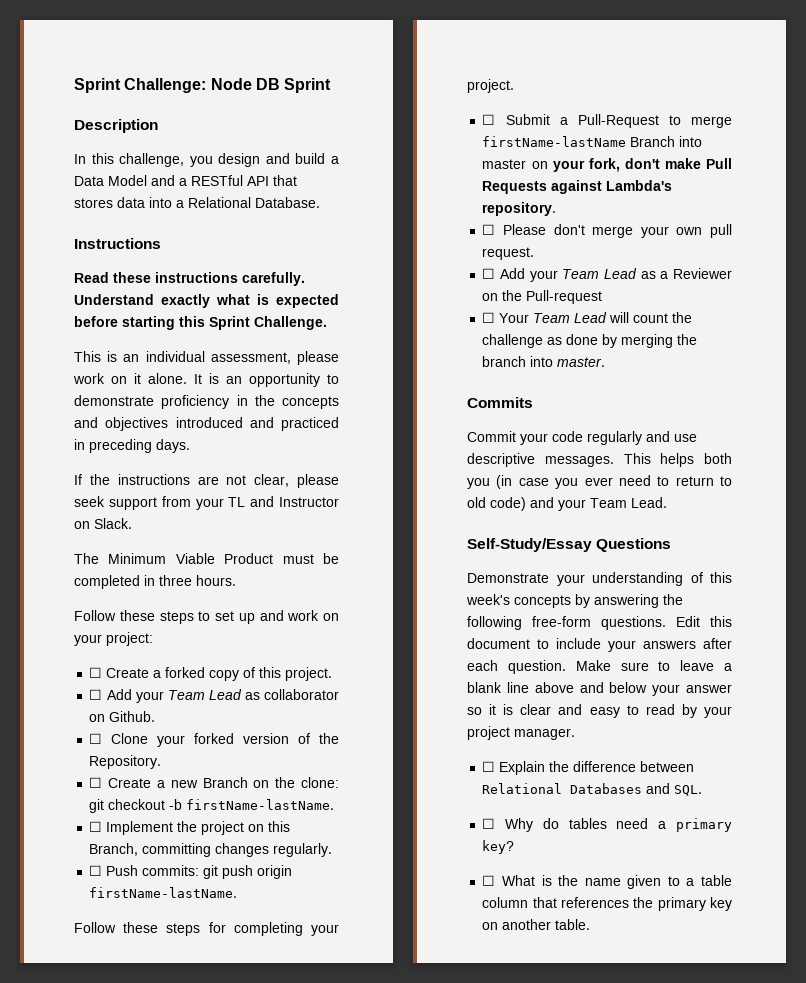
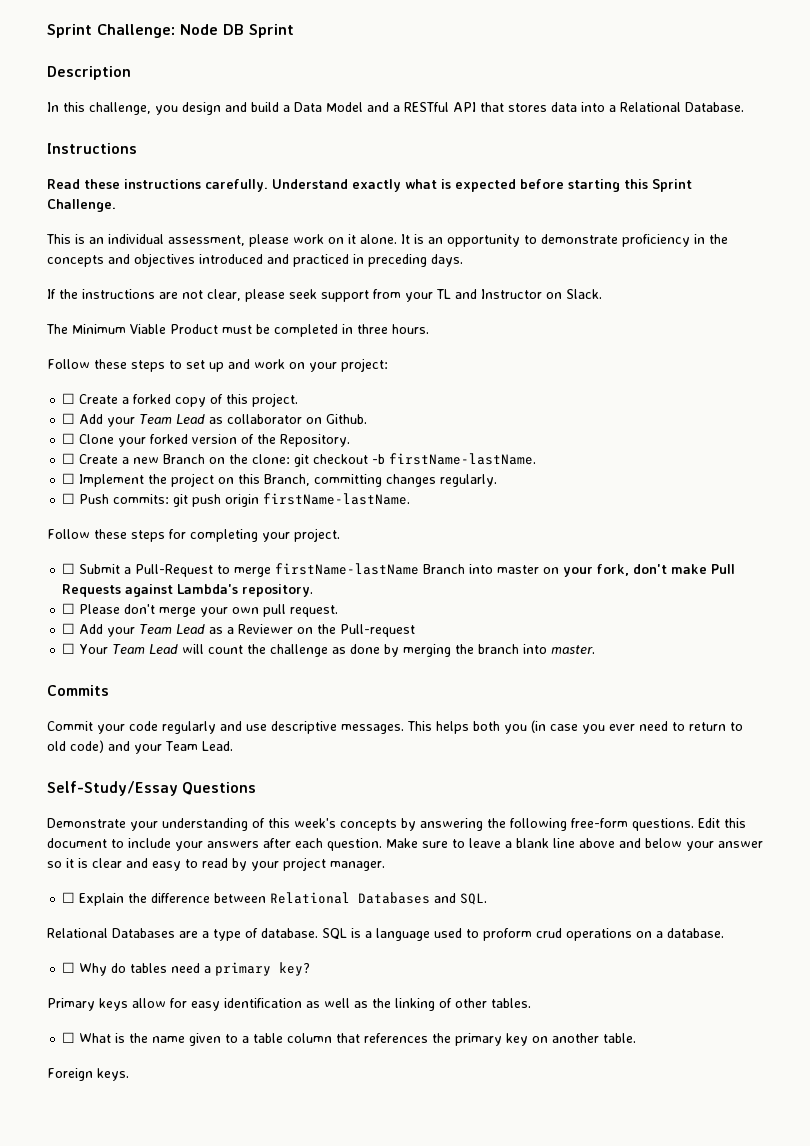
(703, 790) none -> [47,928,724,941] // Relational Databases are a type of database. SQL is a language used to proform crud operations on a database.
(515, 847) none -> [47,998,531,1011] // Primary keys allow for easy identification as well as the linking of other tables.
(591, 924) none -> [47,1068,129,1081] // Foreign keys.

